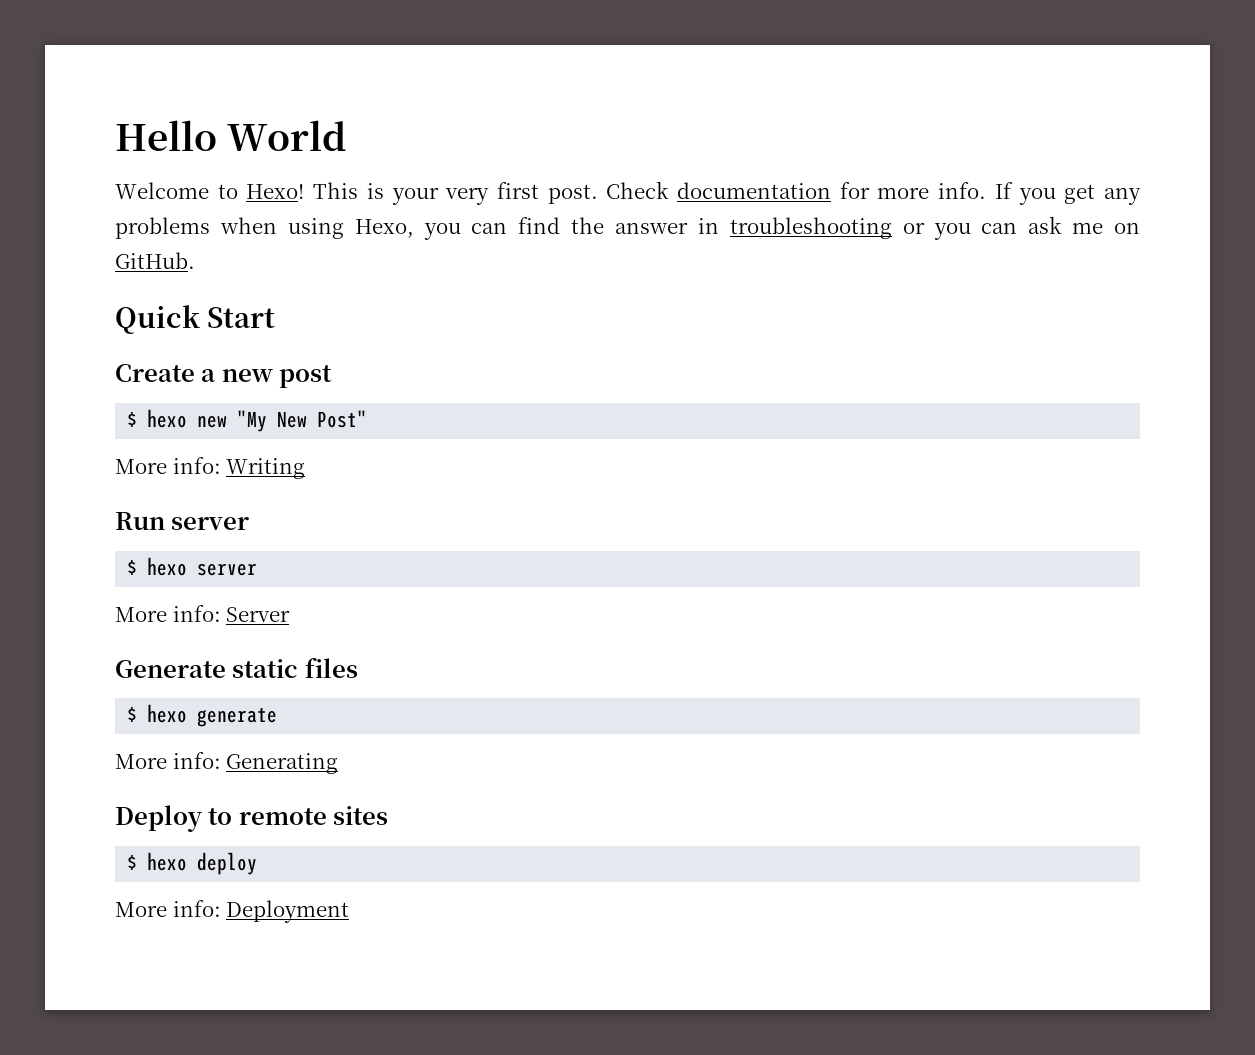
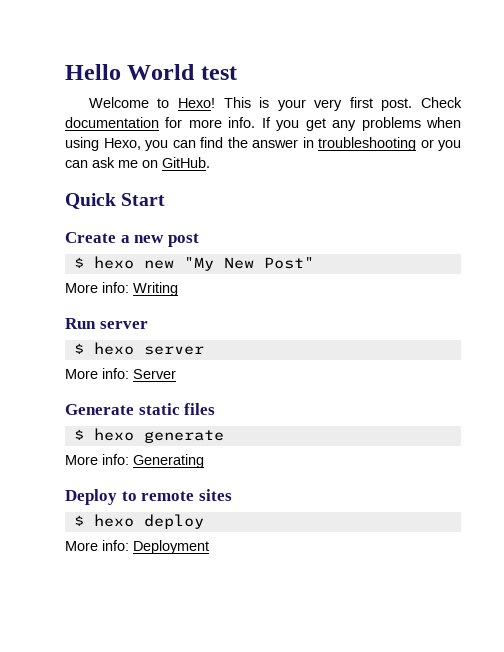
(346, 135) none -> [200,66,237,80] test

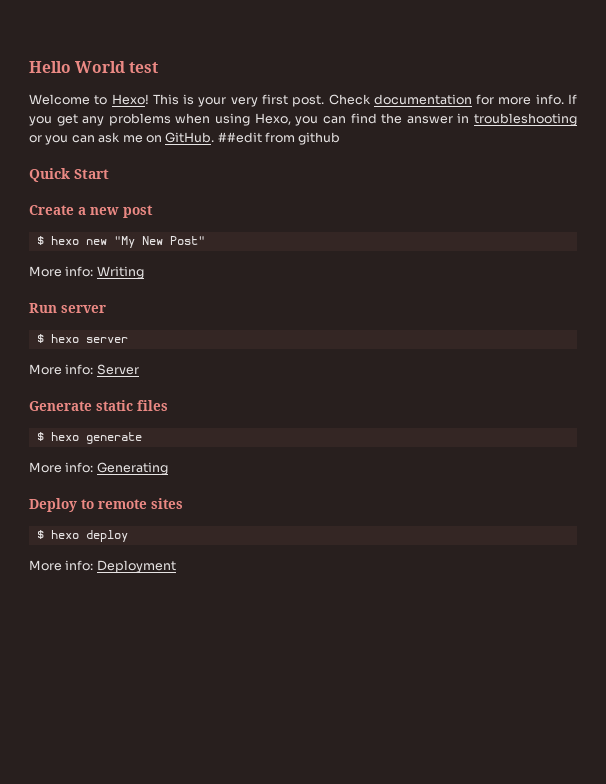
(210, 162) none -> [217,132,341,145] ##edit from github

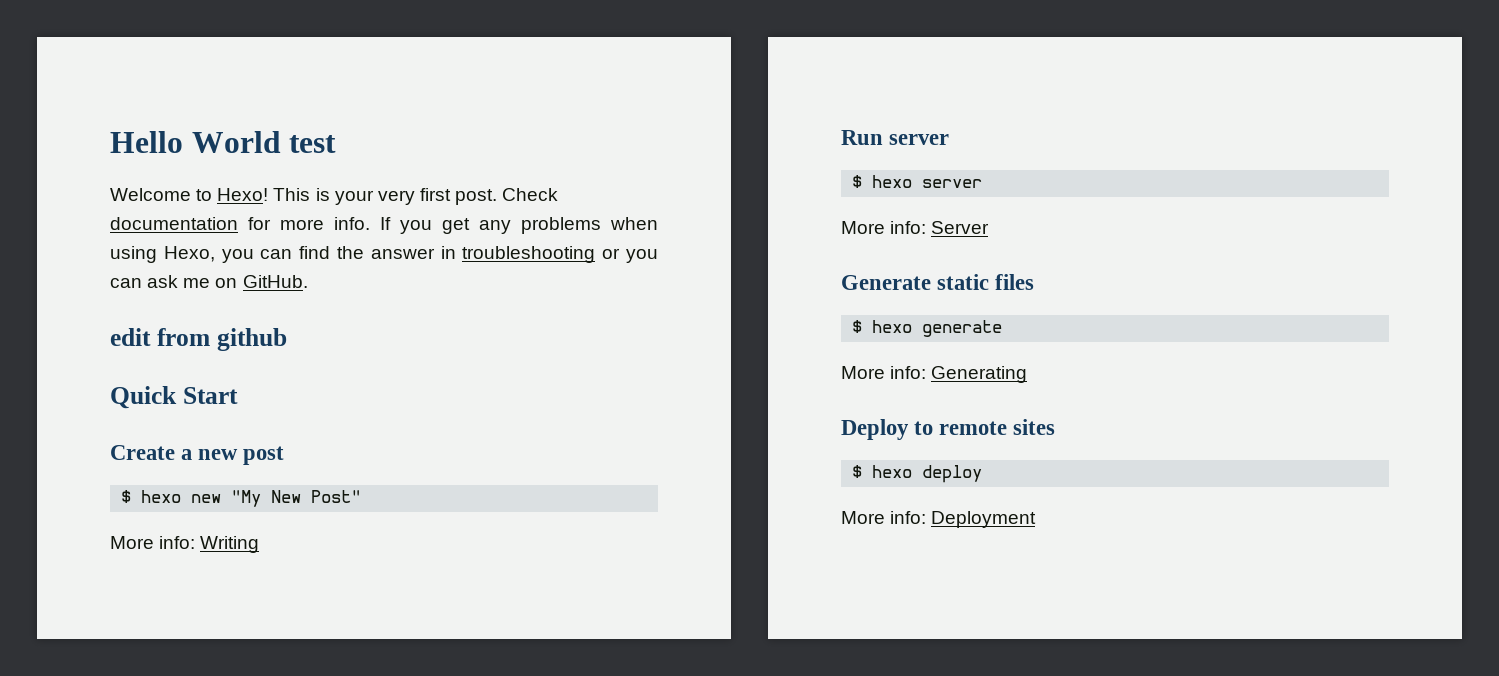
[217,132,262,143] ##edit -> [110,328,151,346] // edit

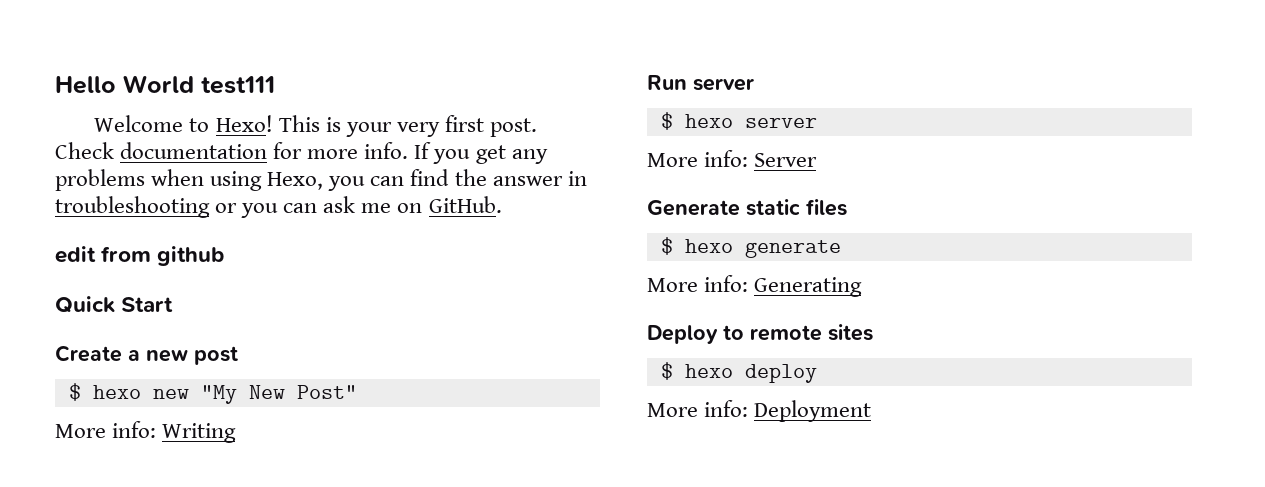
[289,135,337,153] test -> [201,76,275,94] test111

